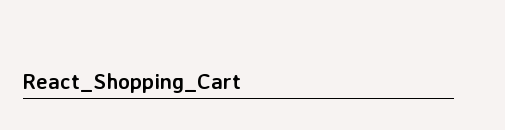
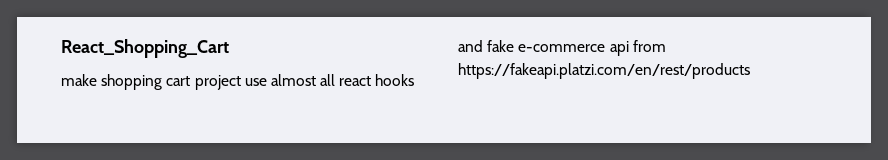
(241, 83) none -> [61,74,415,90] [458,40,666,56] [458,63,750,79] // make shopping cart project use almost all react hooks and fake e-commerce api from https://fakeapi.platzi.com/en/rest/products

